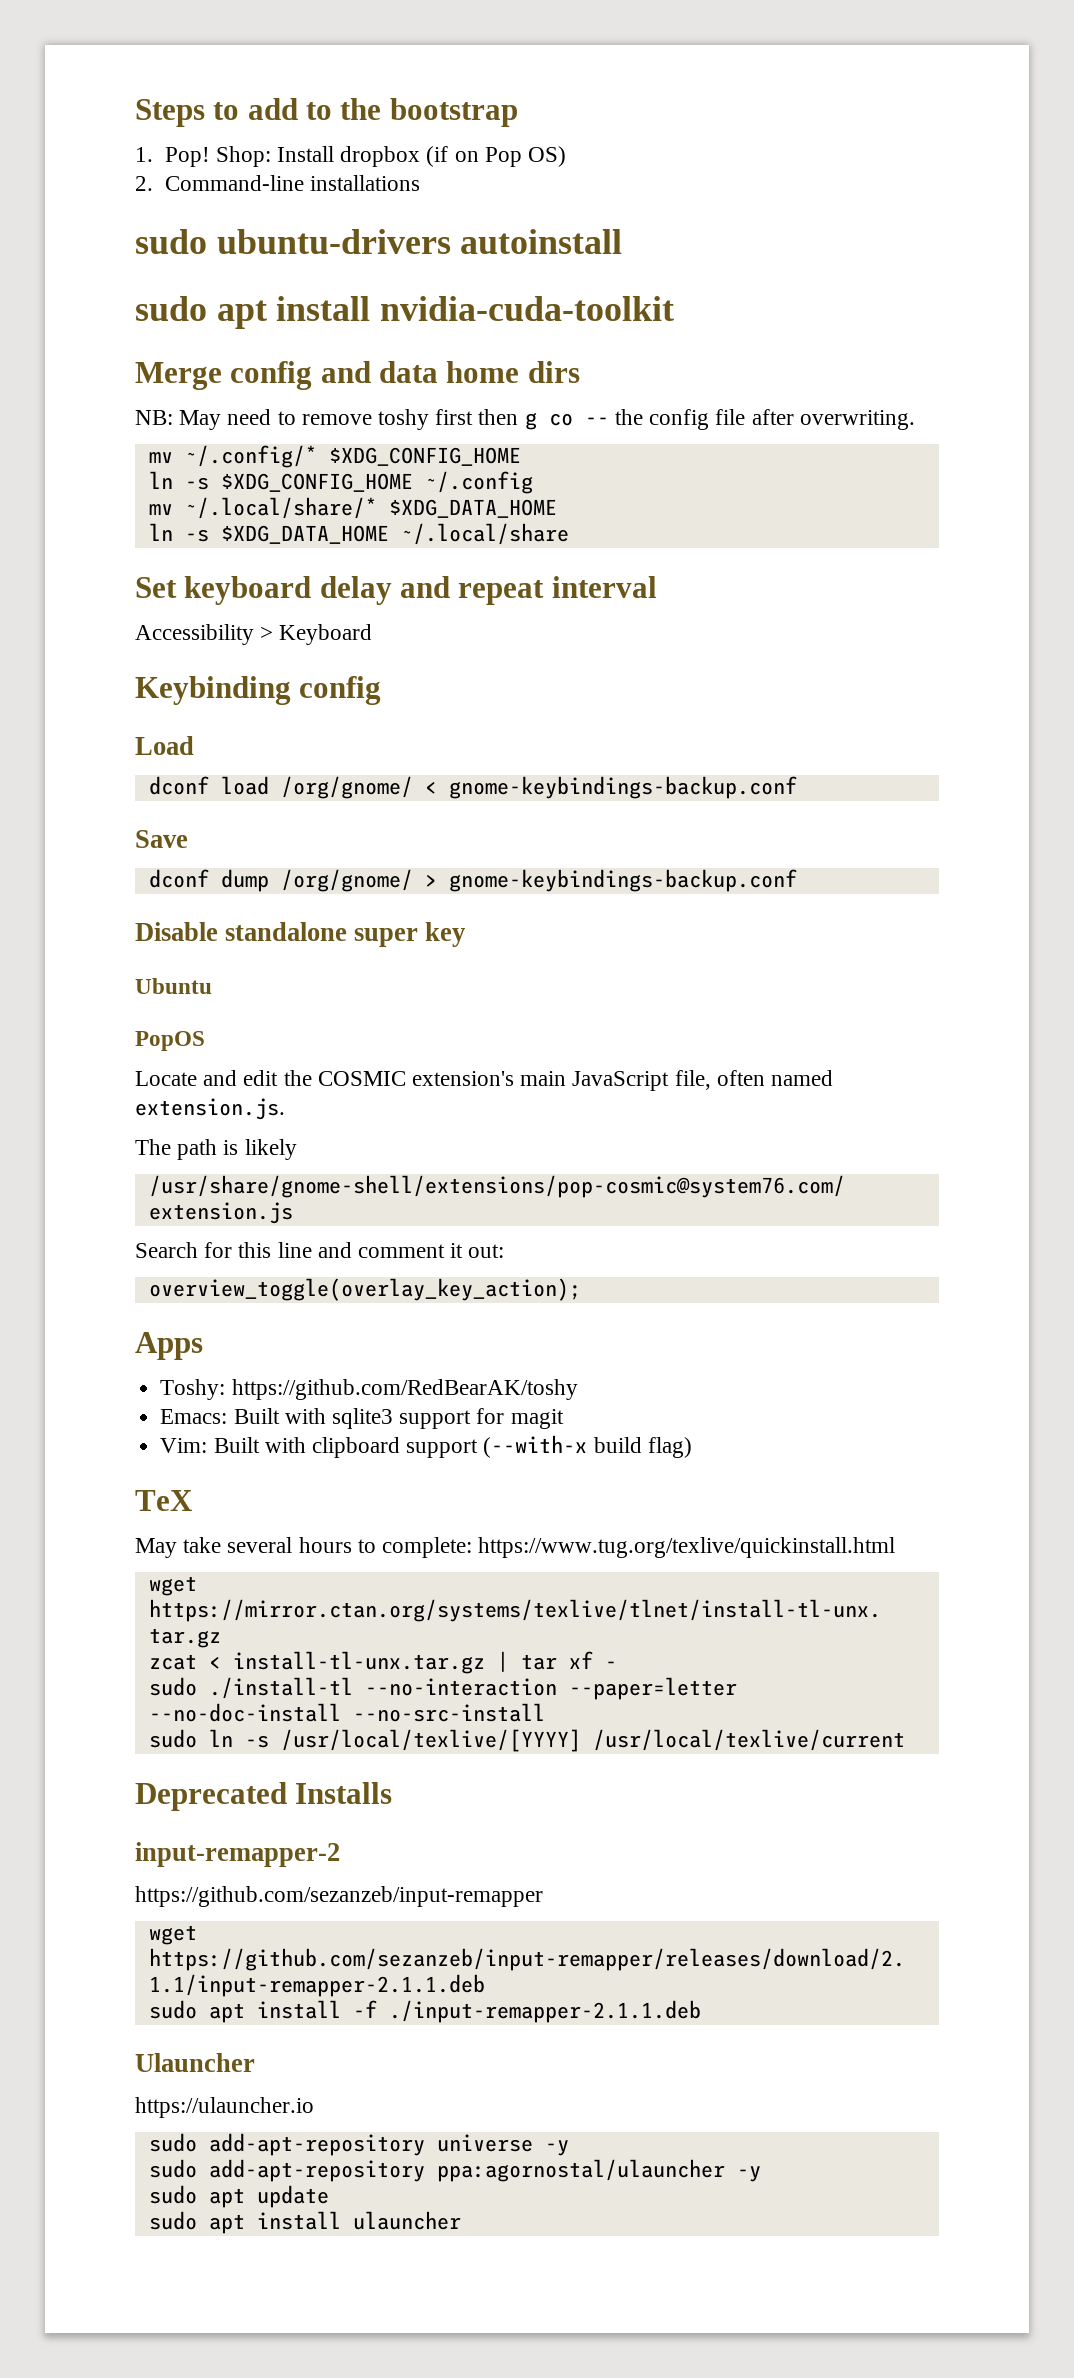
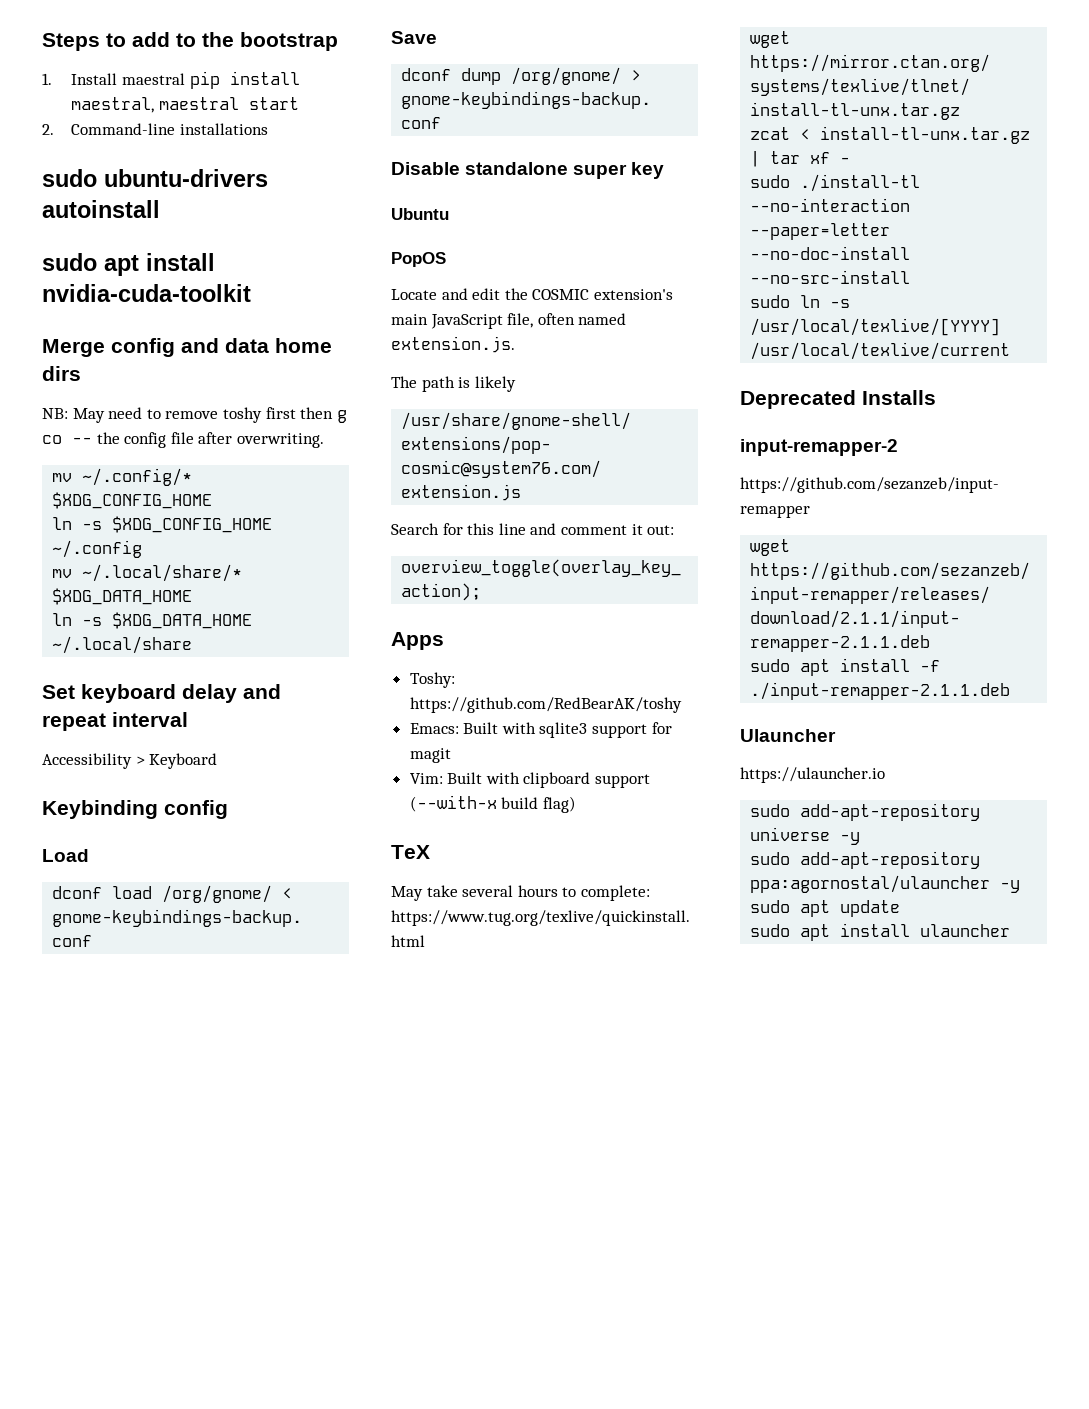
[164,146,566,167] Pop! Shop: Install dropbox (if on Pop OS) -> [71,71,300,89] [71,97,299,113] Install maestral pip install maestral, maestral start

